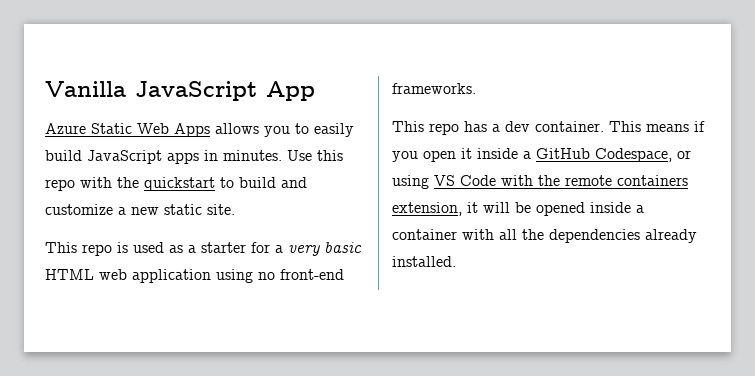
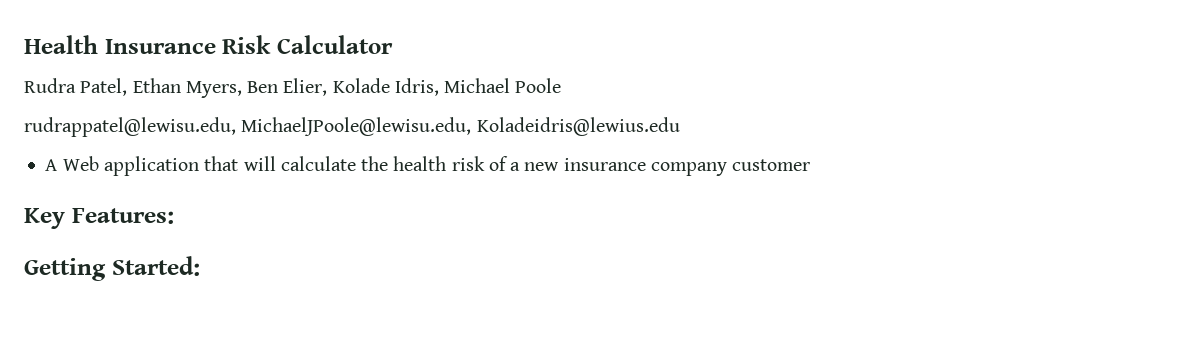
[45,81,315,101] [45,123,354,137] [45,150,343,164] [45,177,307,191] [45,204,235,215] [45,242,362,256] [45,269,344,283] [392,83,476,94] [392,121,705,135] [392,148,691,162] [392,175,688,189] [392,202,644,216] [392,229,697,243] [392,256,456,267] Vanilla JavaScript App // Azure Static Web Apps allows you to easily build JavaScript apps in minutes. Use this repo with the quickstart to build and customize a new static site. // This repo is used as a starter for a very basic HTML web application using no front-end frameworks. // This repo has a dev container. This means if you open it inside a GitHub Codespace, or using VS Code with the remote containers extension, it will be opened inside a container with all the dependencies already installed. -> [24,35,393,54] [24,78,562,98] [24,117,680,137] [45,156,811,176] [24,208,174,229] [24,256,200,281] Health Insurance Risk Calculator // Rudra Patel, Ethan Myers, Ben Elier, Kolade Idris, Michael Poole // rudrappatel@lewisu.edu, MichaelJPoole@lewisu.edu, Koladeidris@lewius.edu // A Web application that will calculate the health risk of a new insurance company customer // Key Features: // Getting Started:

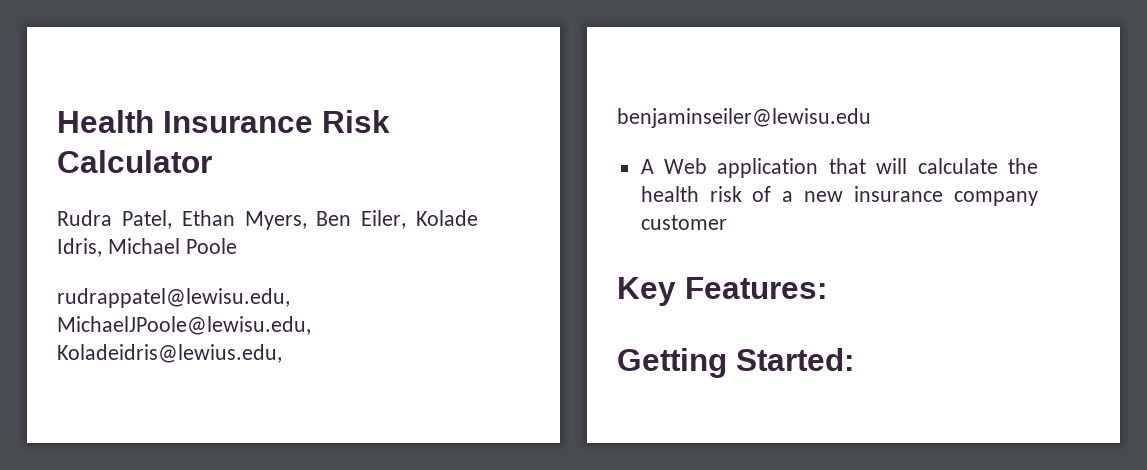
[283,78,328,96] Elier, -> [361,210,407,229] Eiler,
[476,117,680,136] Koladeidris@lewius.edu -> [57,344,282,363] [617,108,871,128] Koladeidris@lewius.edu, benjaminseiler@lewisu.edu

